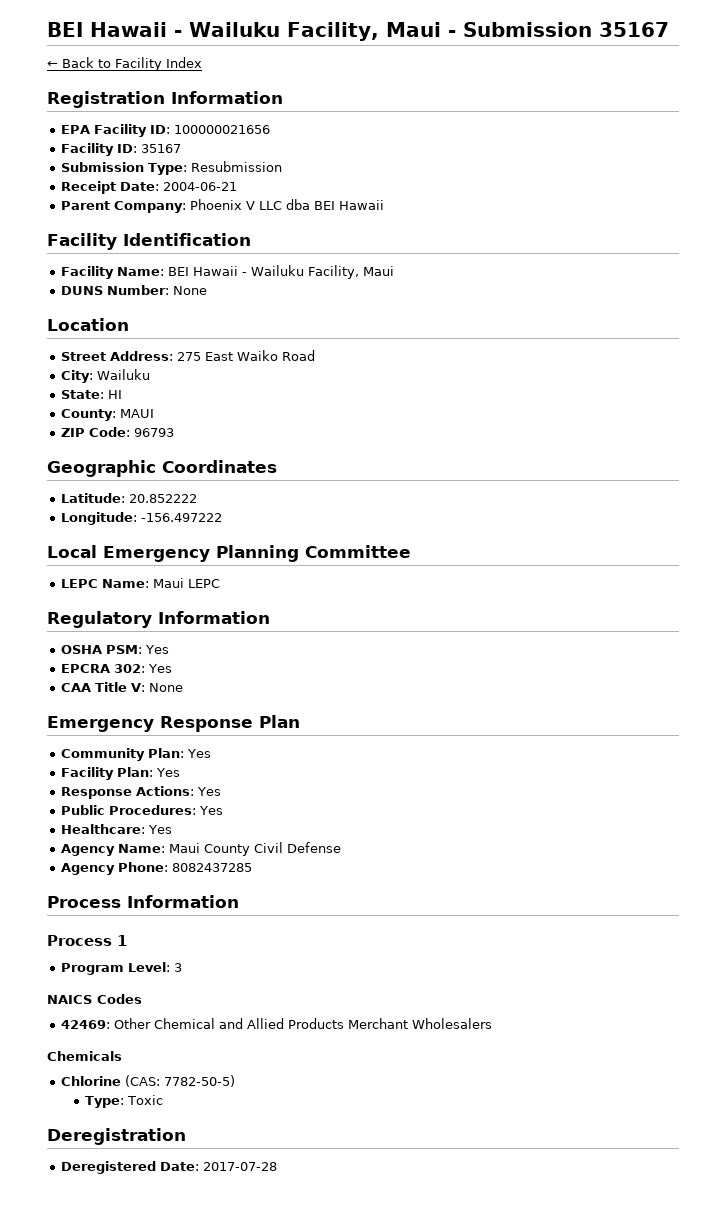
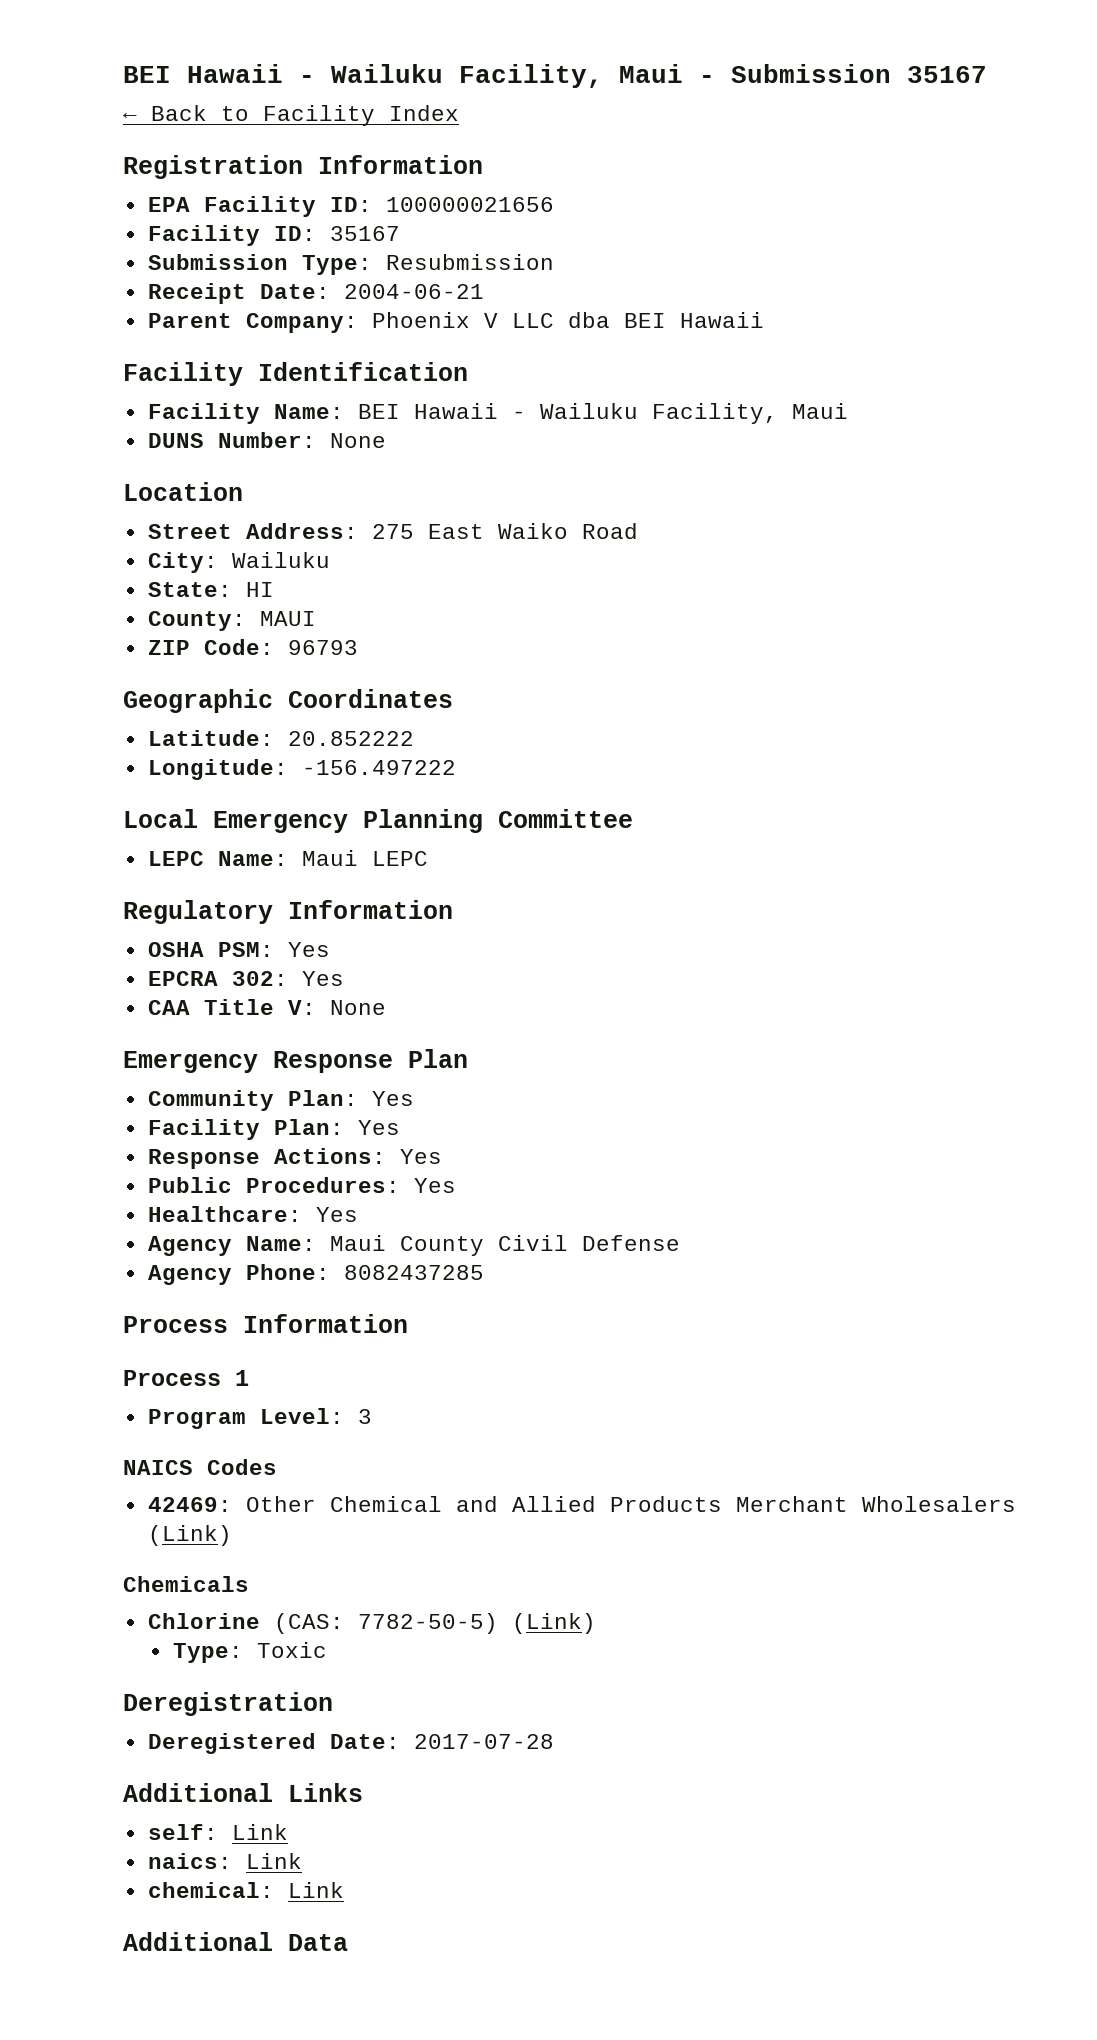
(492, 1023) none -> [147,1525,232,1546] (Link)
(235, 1081) none -> [511,1613,596,1634] (Link)
(277, 1166) none -> [123,1783,363,1802] [147,1824,288,1840] [147,1853,302,1869] [147,1882,344,1898] [123,1932,348,1951] // Additional Links // self: Link // naics: Link // chemical: Link // Additional Data

